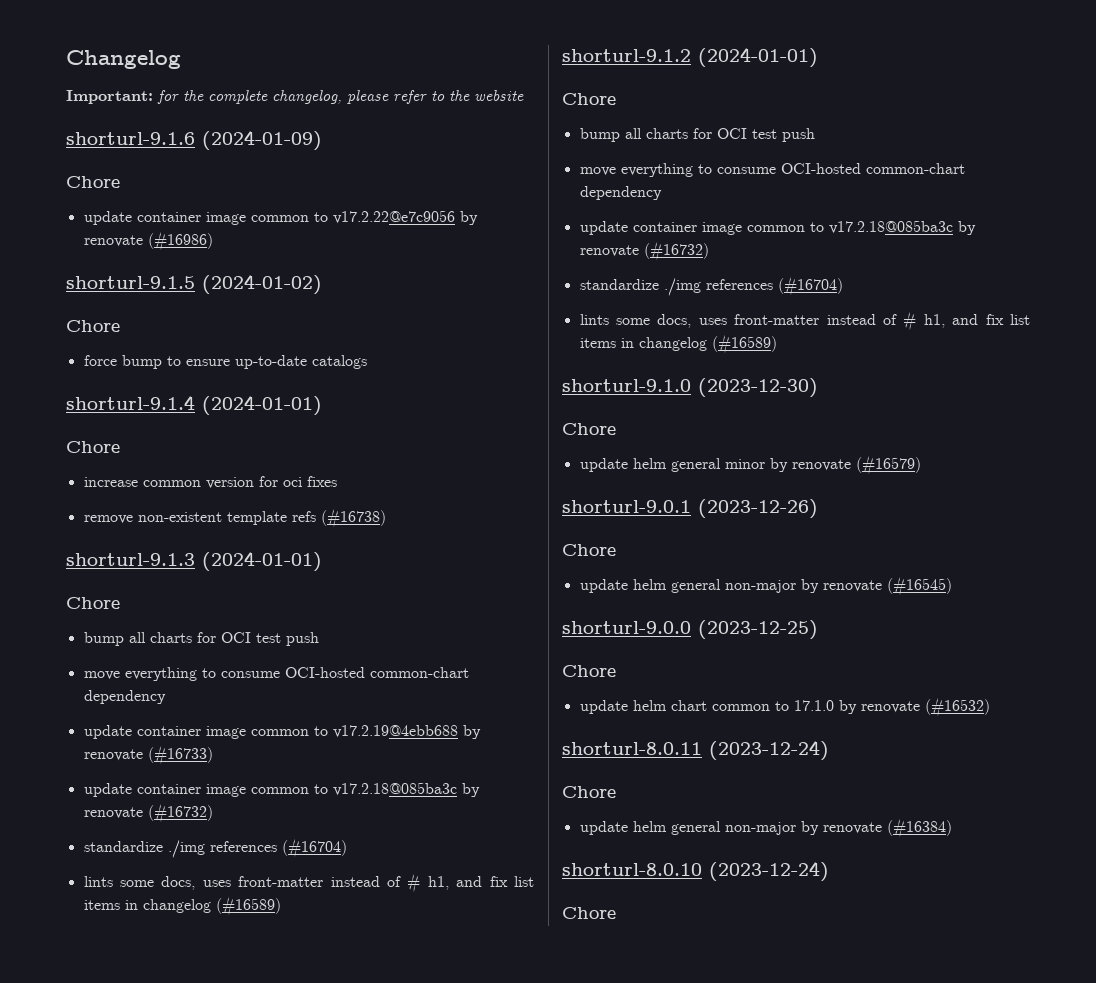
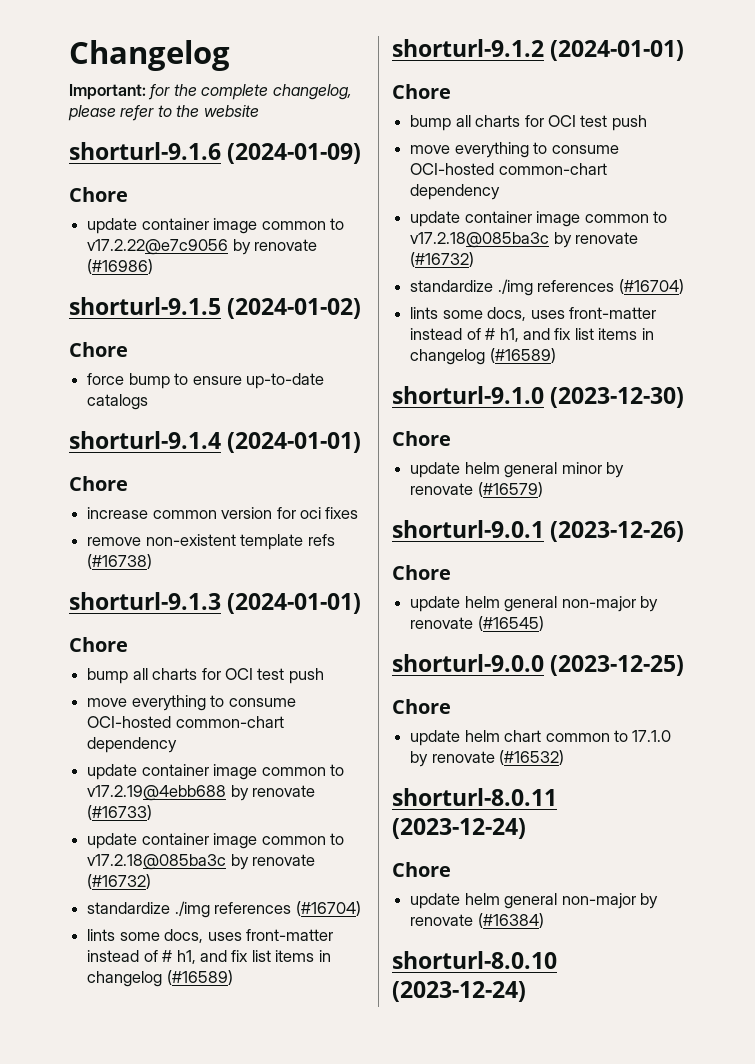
[562,907,616,919] // Chore -> (526, 991) none

